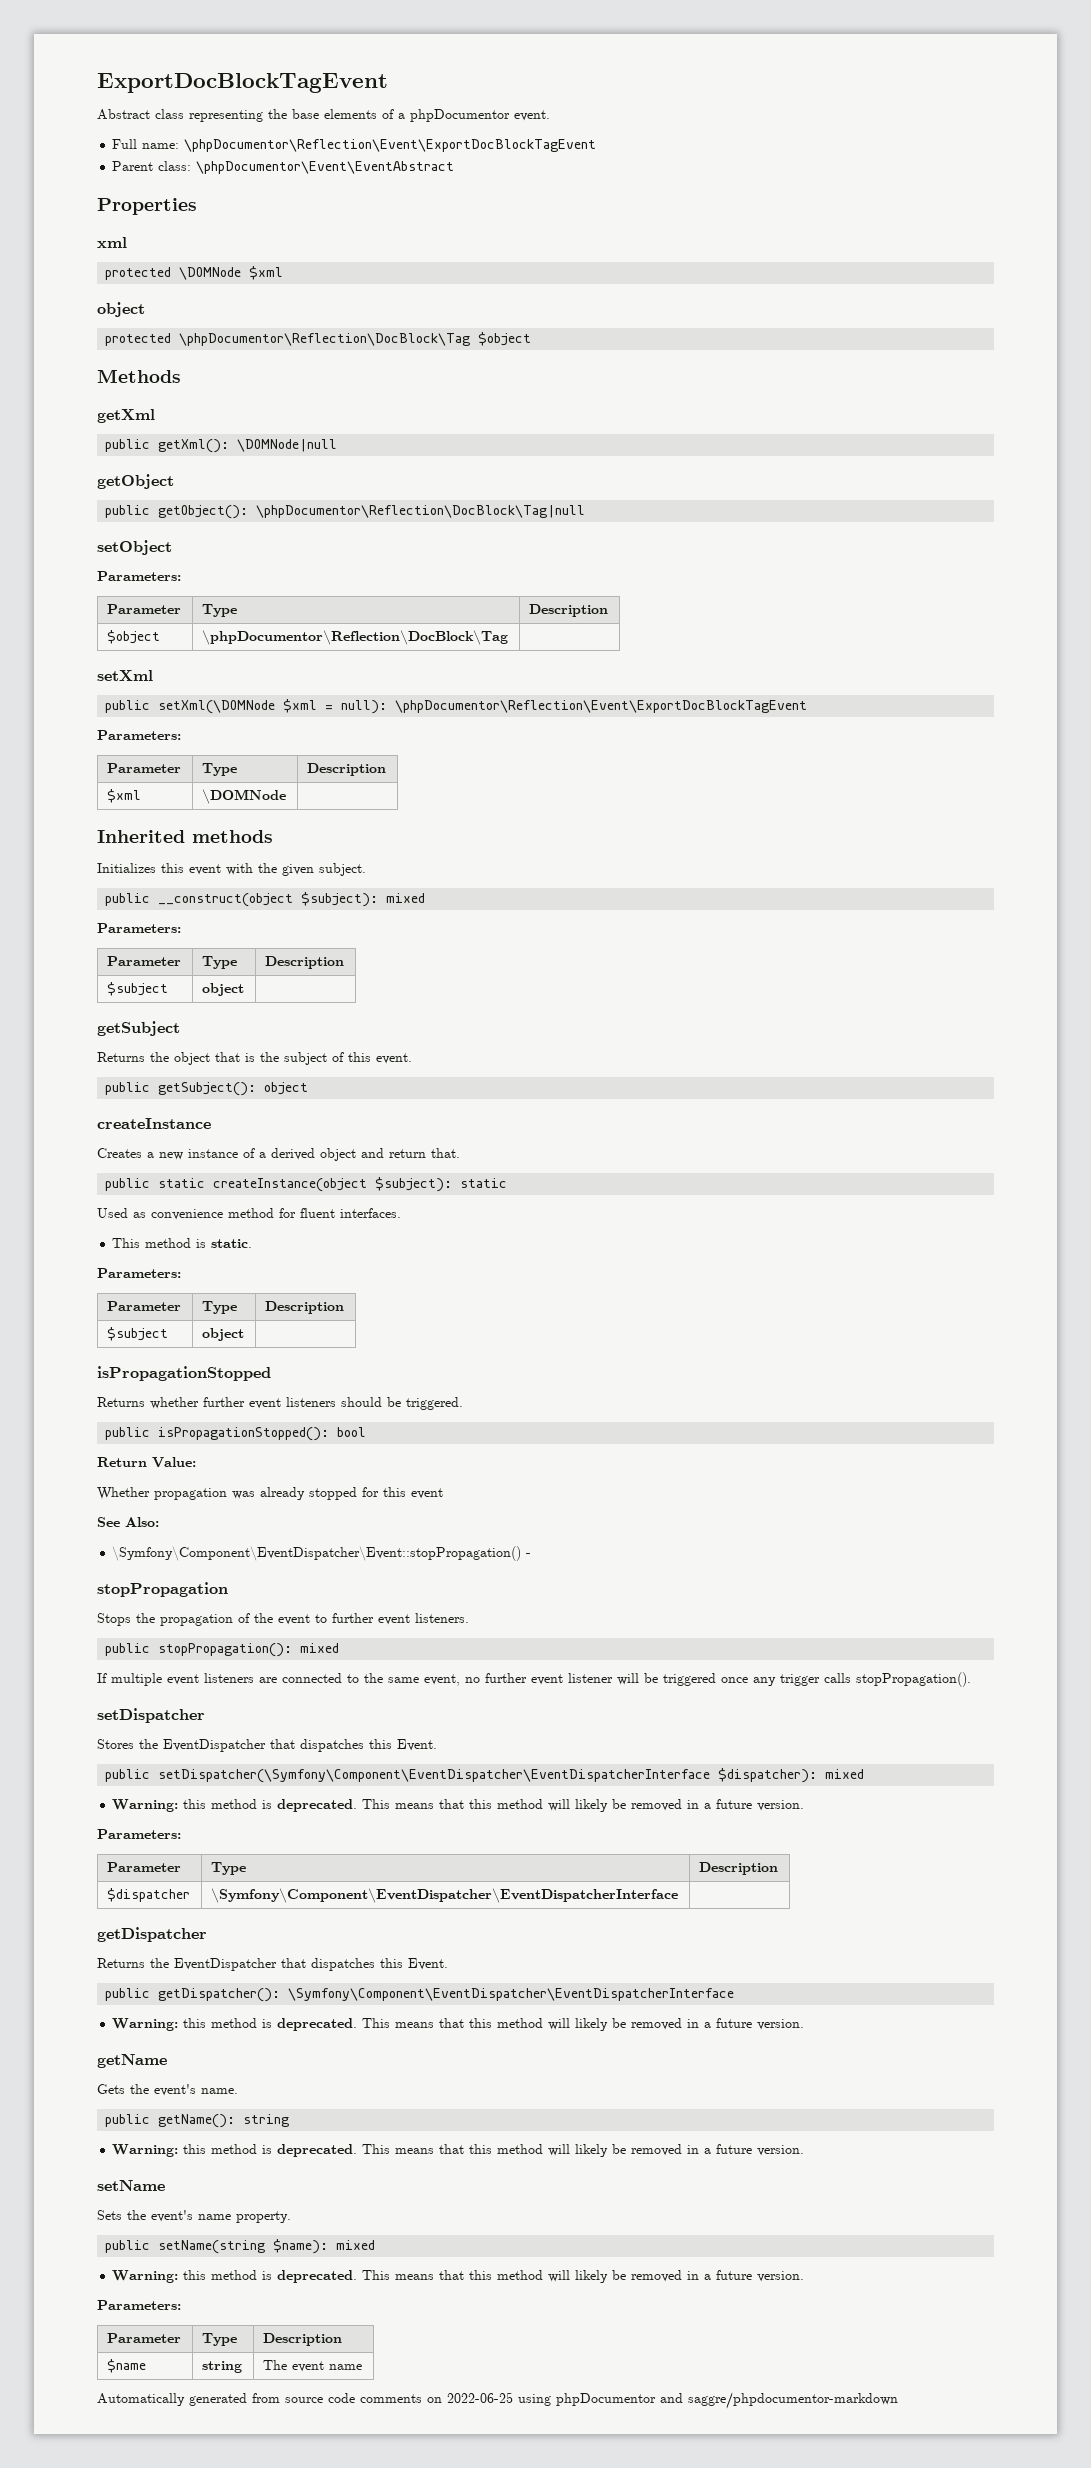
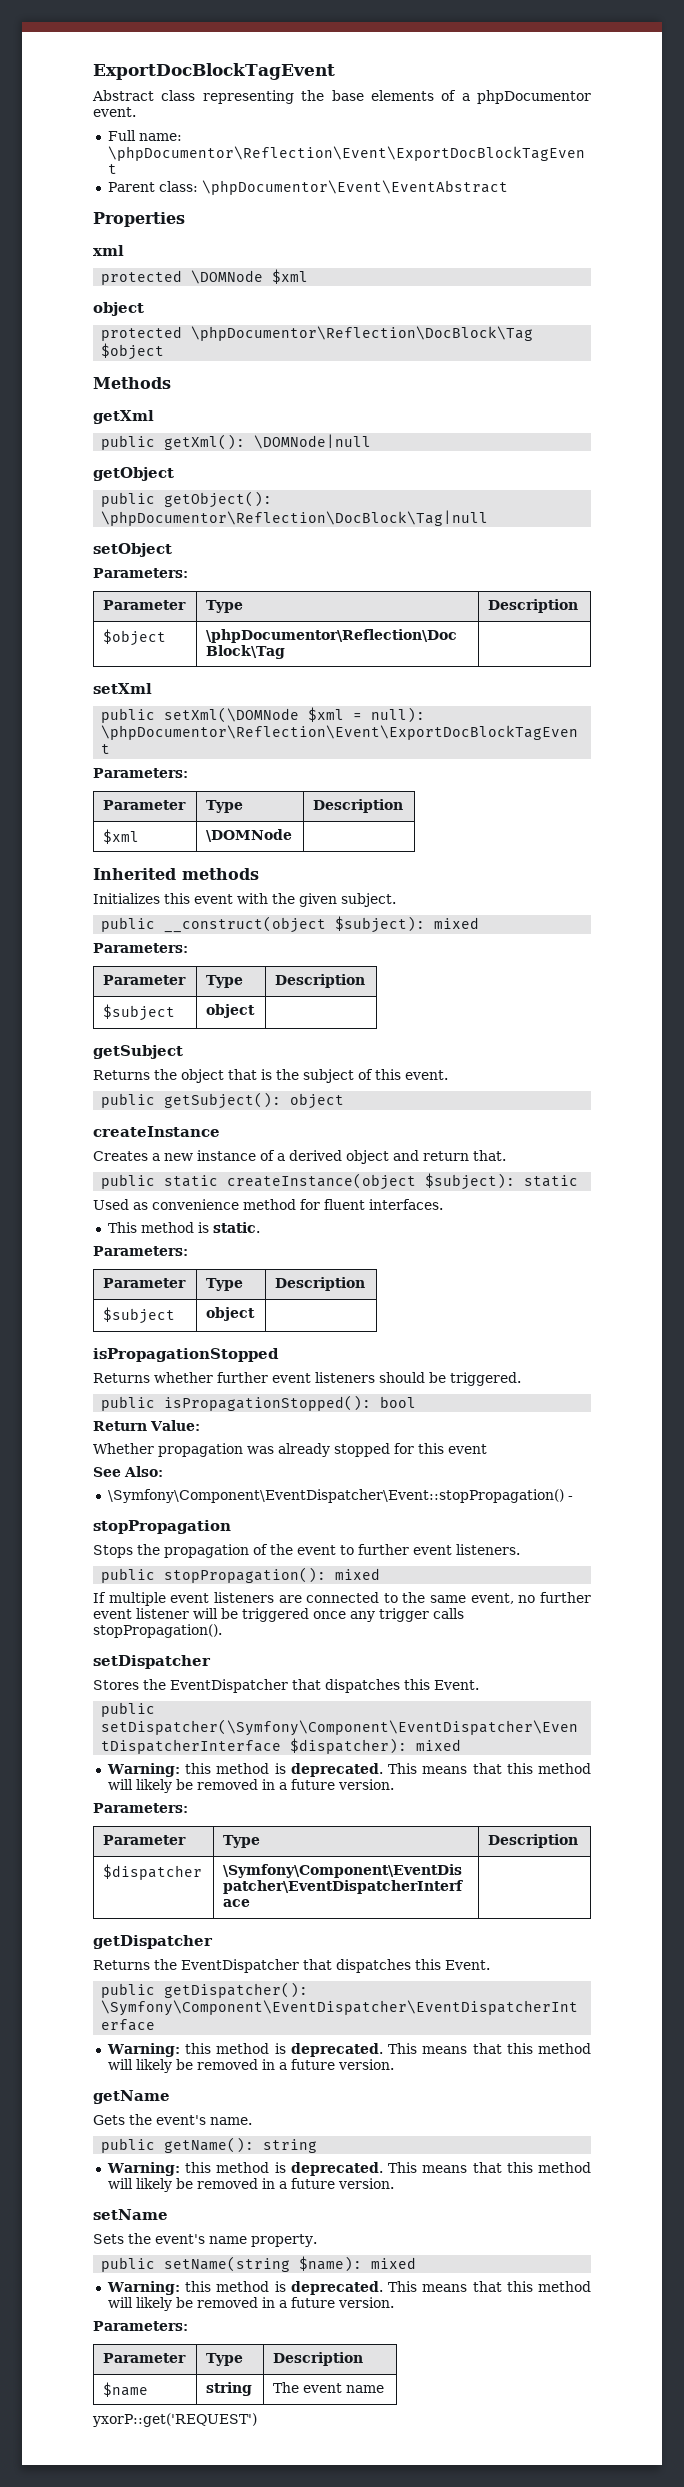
[97,2392,898,2409] Automatically generated from source code comments on 2022-06-25 using phpDocumentor and saggre/phpdocumentor-markdown -> [92,2413,257,2427] yxorP::get('REQUEST')

